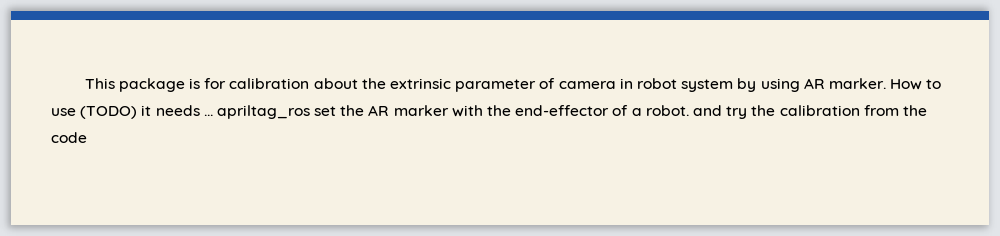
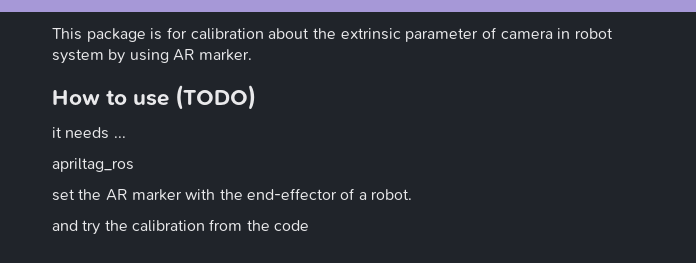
(886, 83) none -> (253, 55) //
(138, 112) none -> (257, 97) //
(213, 115) none -> (126, 137) //
(310, 112) none -> (134, 165) //
(689, 110) none -> (412, 194) //

